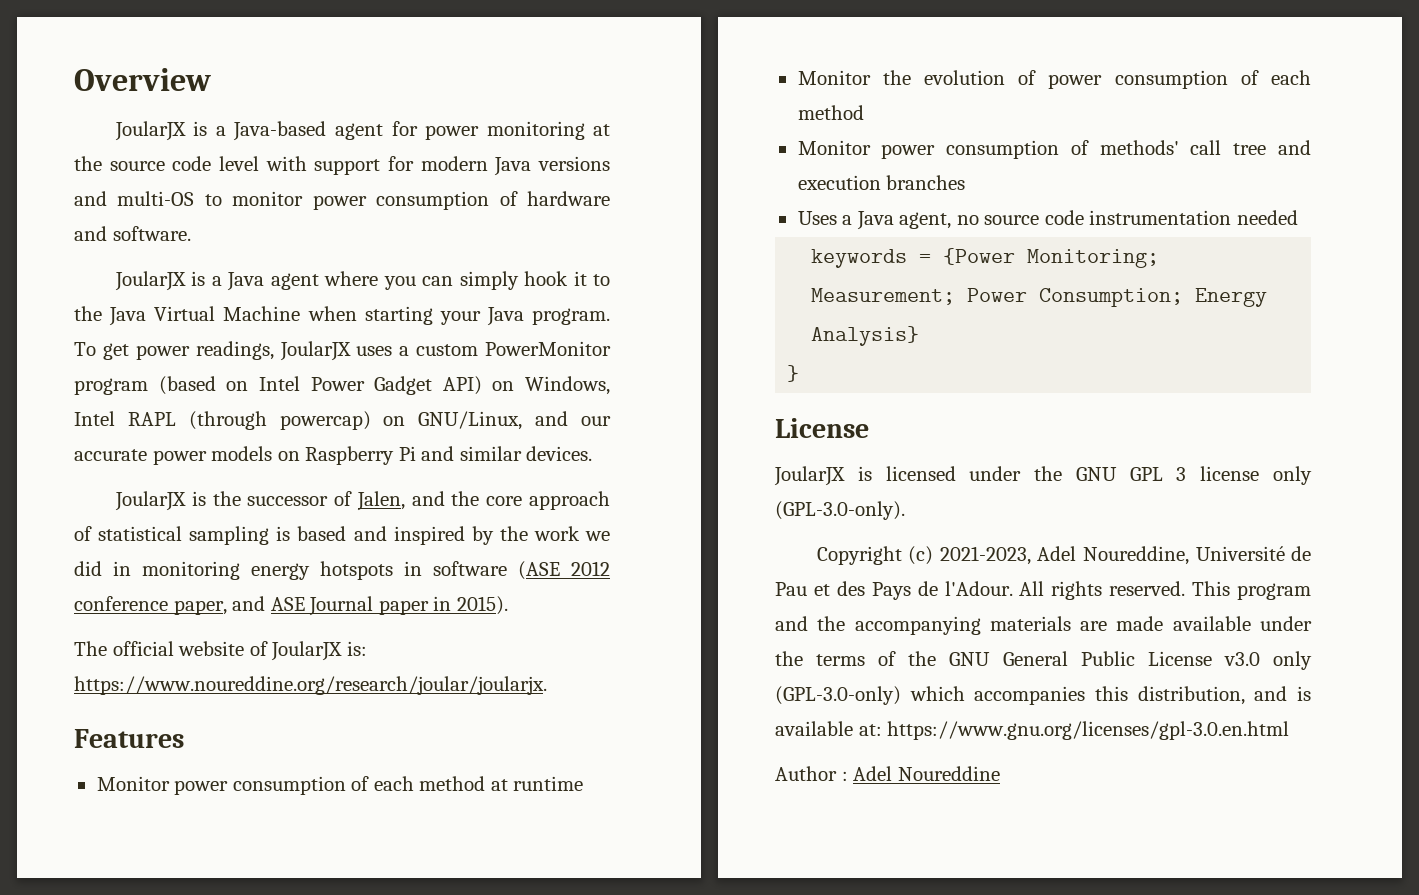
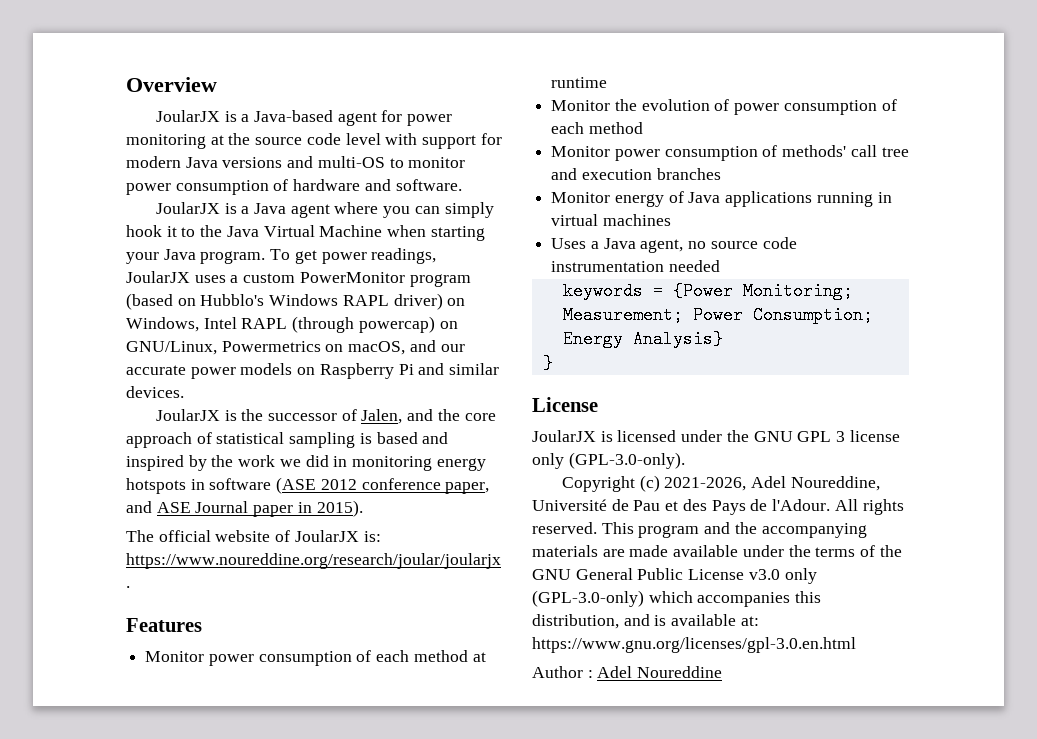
[258,376,482,395] Intel Power Gadget API) -> [200,293,443,310] Hubblo's Windows RAPL driver)
(523, 420) none -> [221,341,406,355] Powermetrics on macOS,
(966, 182) none -> [551,191,892,207] [551,214,671,226] // Monitor energy of Java applications running in virtual machines
[939,546,1031,565] 2021-2023, -> [664,477,747,491] 2021-2026,

